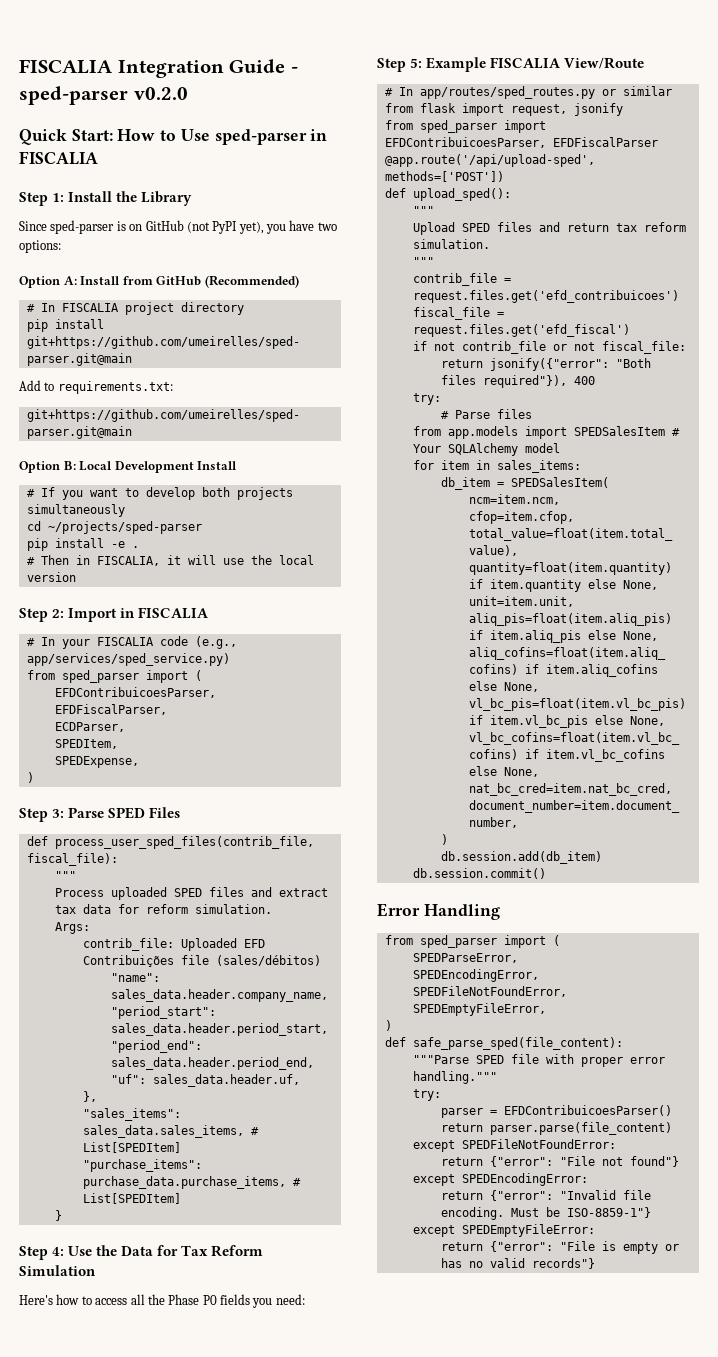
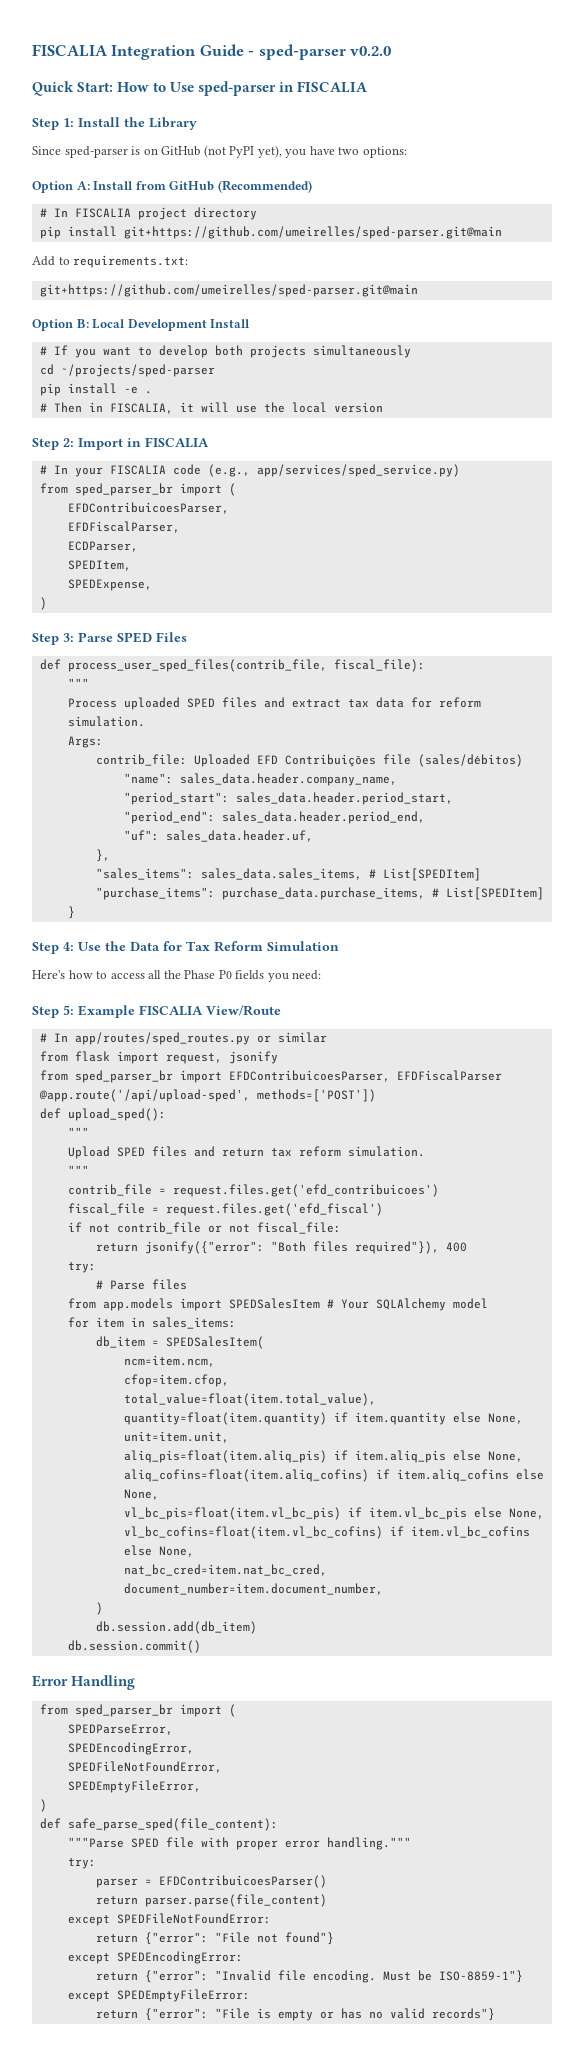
[61,670,139,683] sped_parser -> [74,483,173,496] sped_parser_br
[419,120,497,133] sped_parser -> [74,1070,173,1083] sped_parser_br
[419,935,497,948] sped_parser -> [74,1704,173,1717] sped_parser_br

